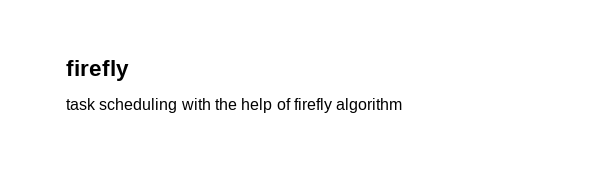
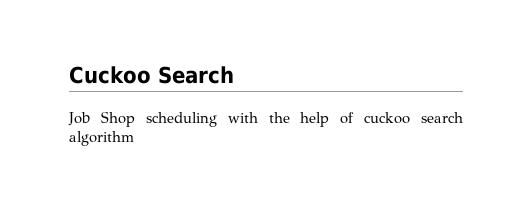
[66,60,129,81] [66,98,96,110] firefly // task -> [69,66,234,84] [68,111,135,127] Cuckoo Search // Job Shop
[293,98,332,113] firefly -> [364,112,463,124] cuckoo search

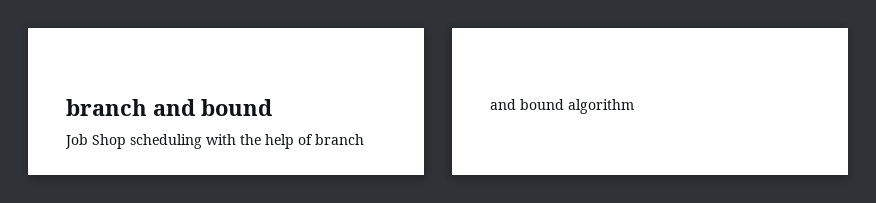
[69,66,234,84] Cuckoo Search -> [66,99,272,116] branch and bound
[364,112,463,124] cuckoo search -> [315,134,364,145] [490,99,564,110] branch and bound

